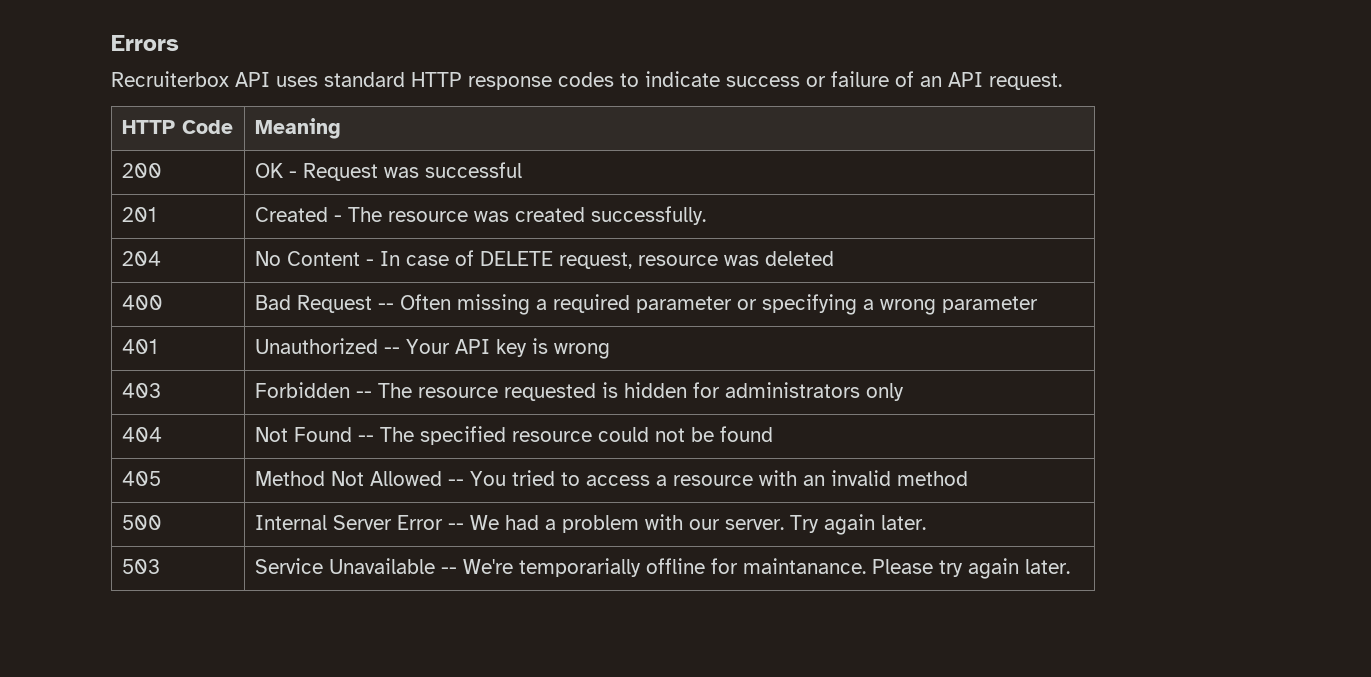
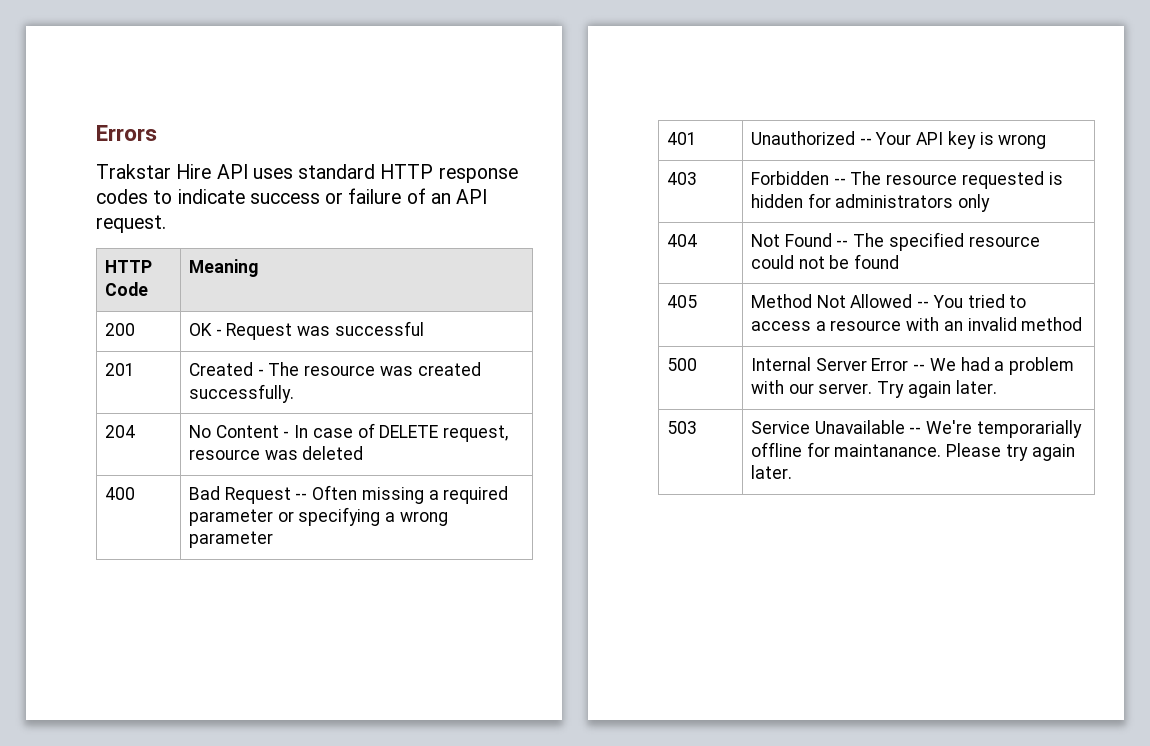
[111,71,229,87] Recruiterbox -> [96,164,212,179] Trakstar Hire

